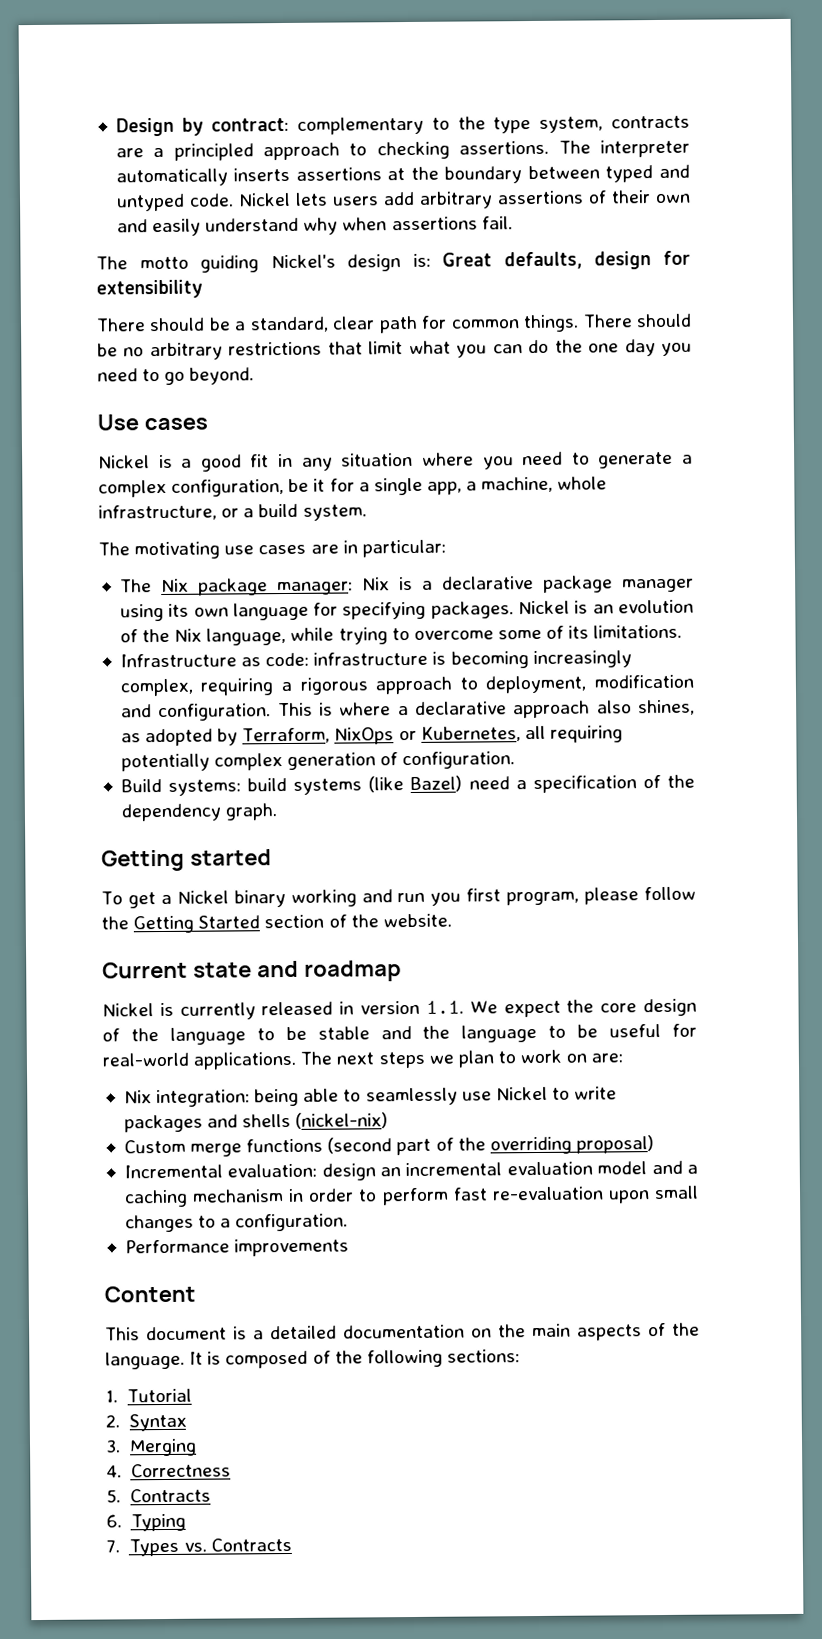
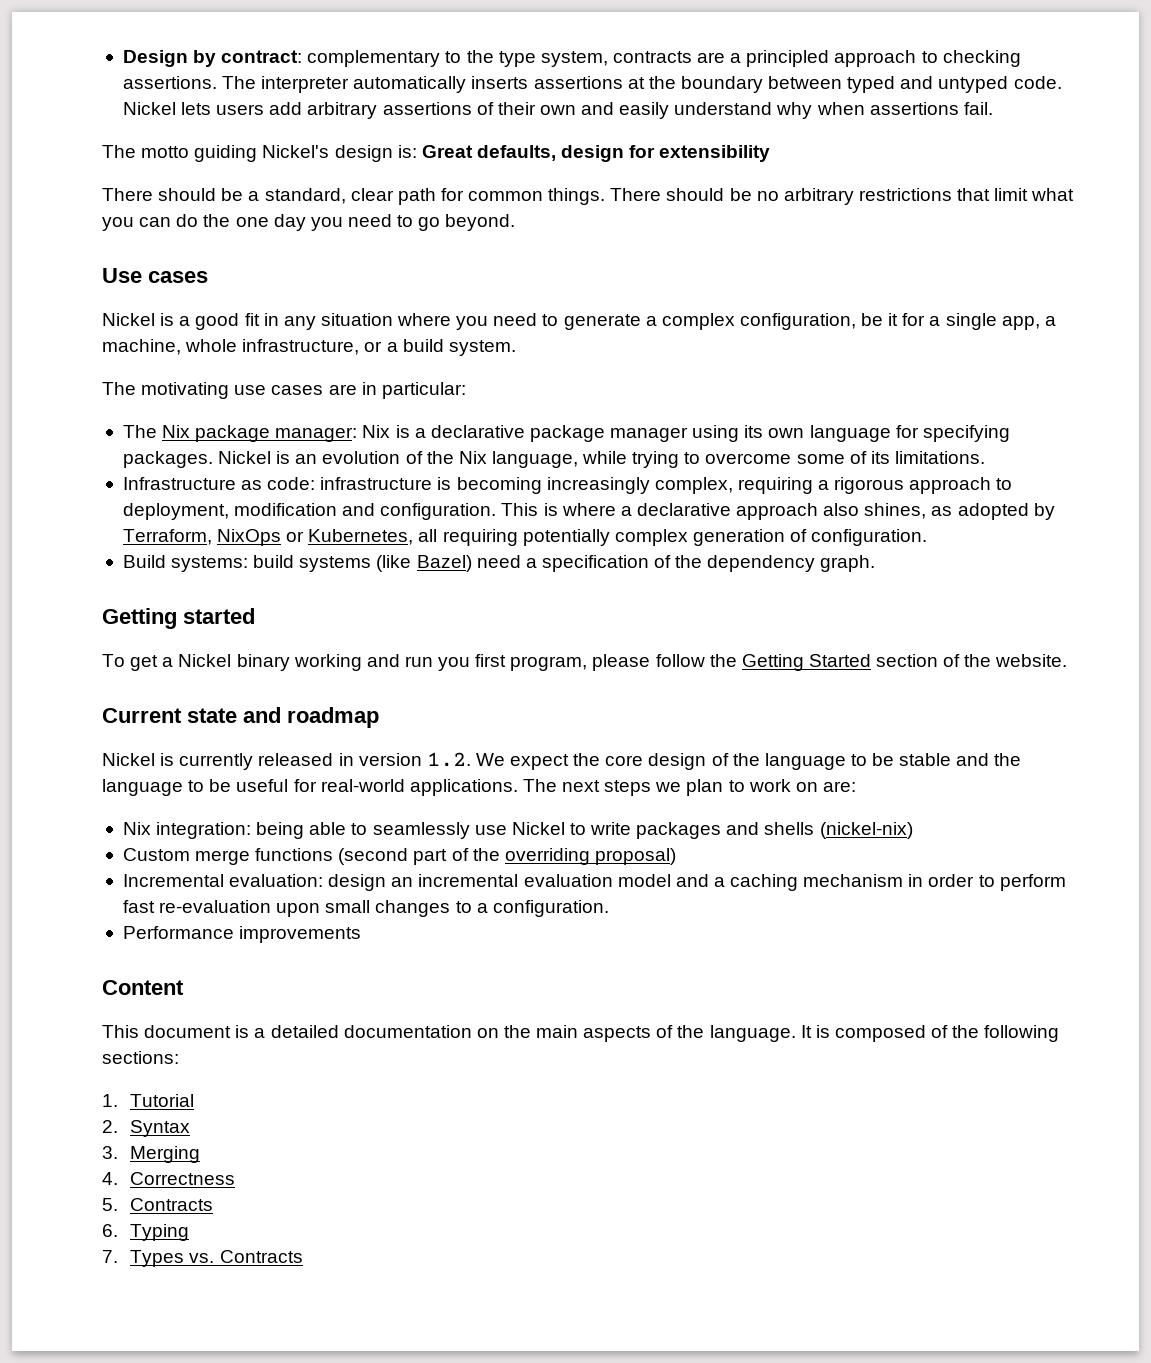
[425,1000,464,1014] 1.1. -> [426,752,471,767] 1.2.

